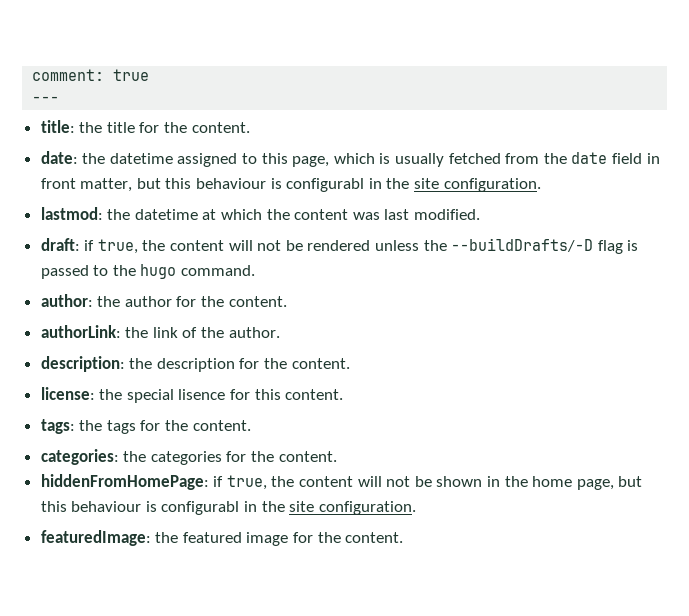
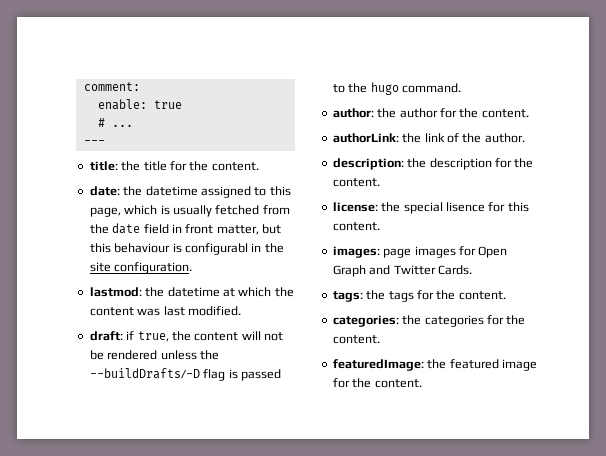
(105, 75) none -> [97,99,147,110] // enable:
(150, 75) none -> [97,118,133,127] // # ...
(344, 394) none -> [332,246,508,258] [332,265,472,277] // images: page images for Open Graph and Twitter Cards.
[40,474,643,490] [40,501,416,515] // hiddenFromHomePage: if true, the content will not be shown in the home page, but this behaviour is configurabl in the site configuration. -> (380, 339) none

